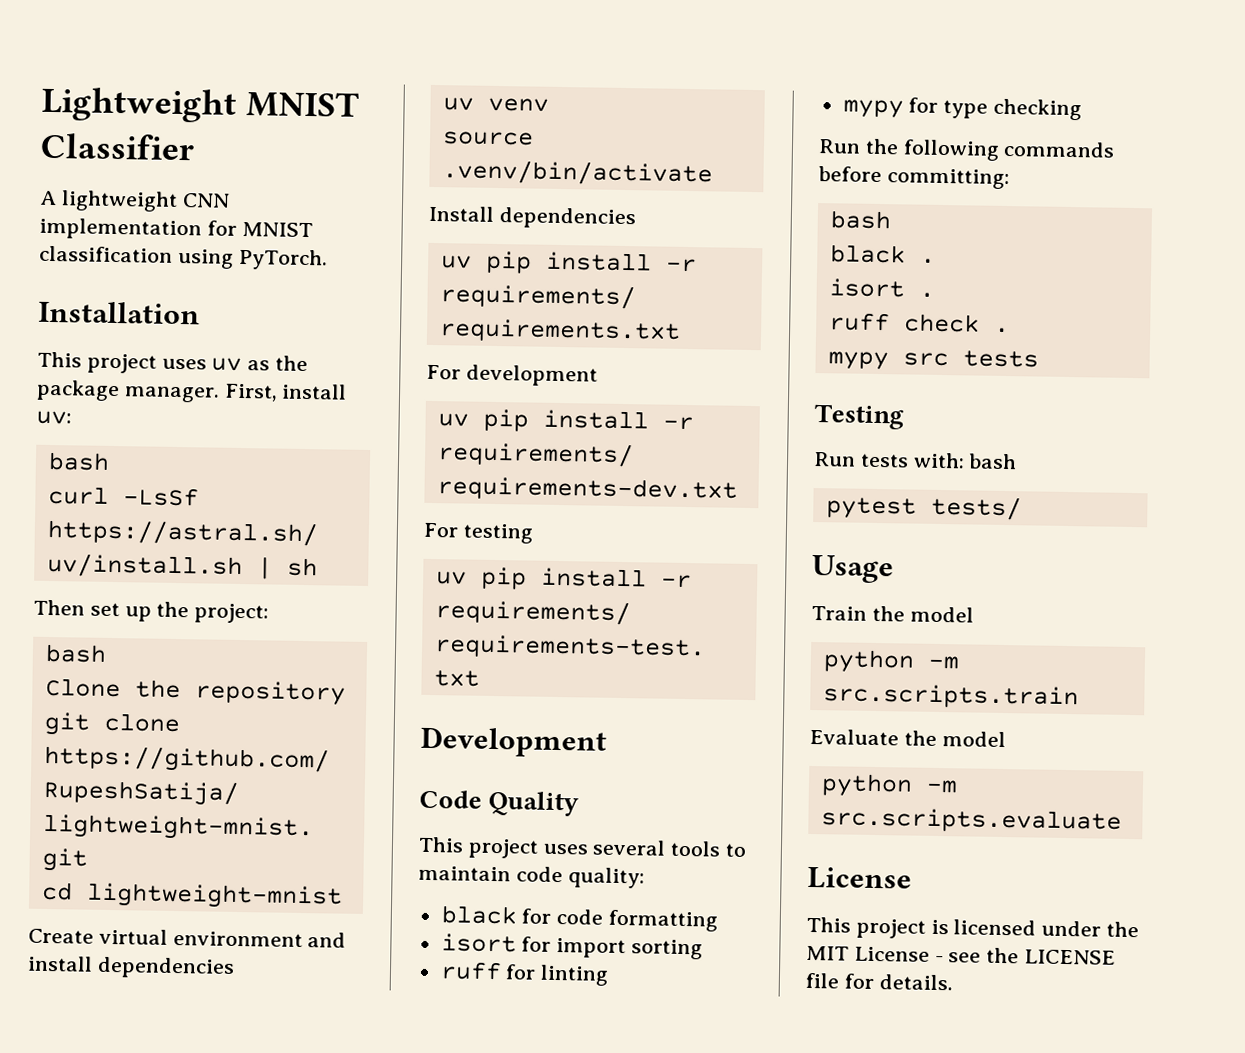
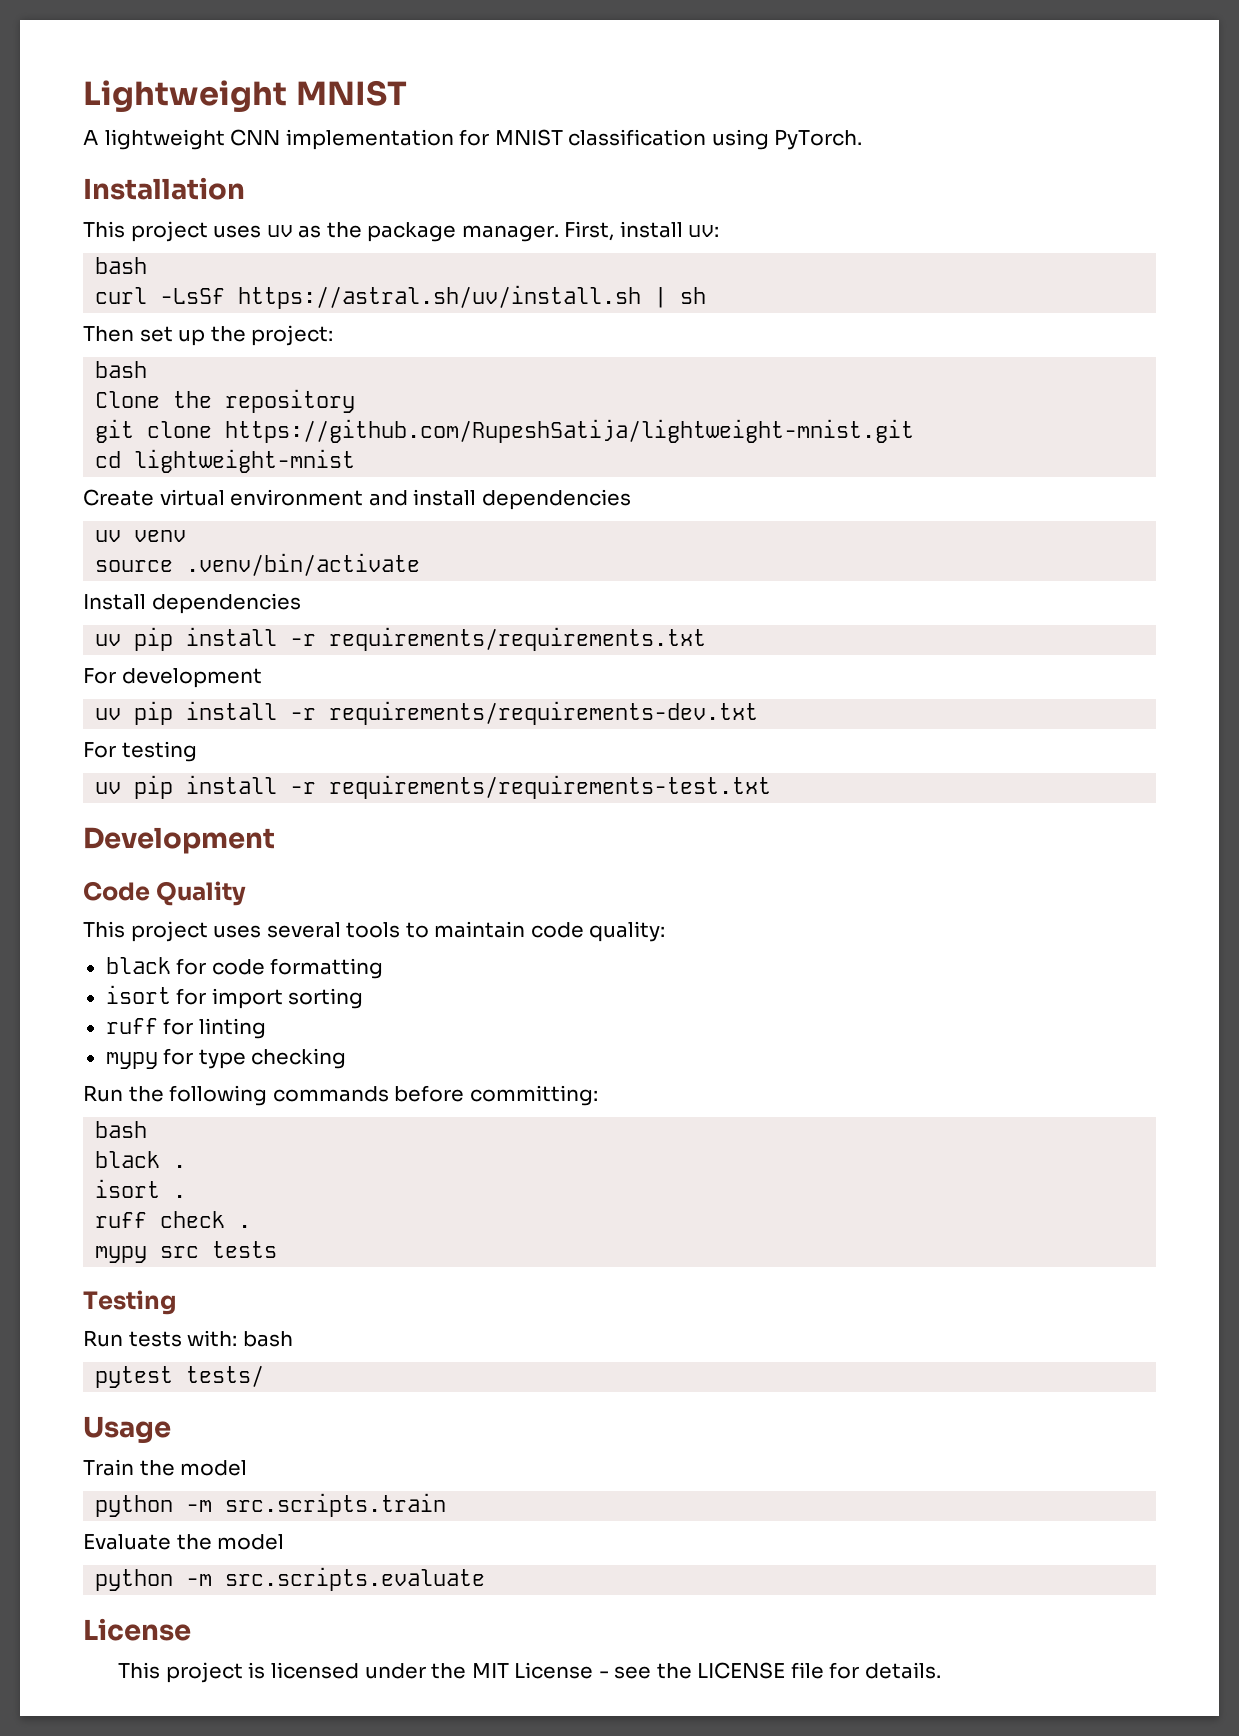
[40,132,195,161] Classifier -> (407, 93) none

